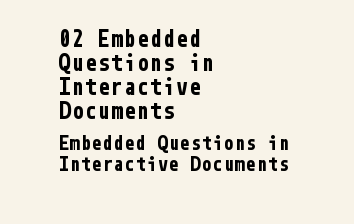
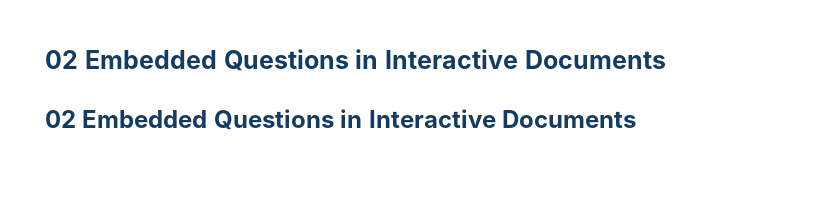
(175, 110) none -> [45,110,76,128] 02

